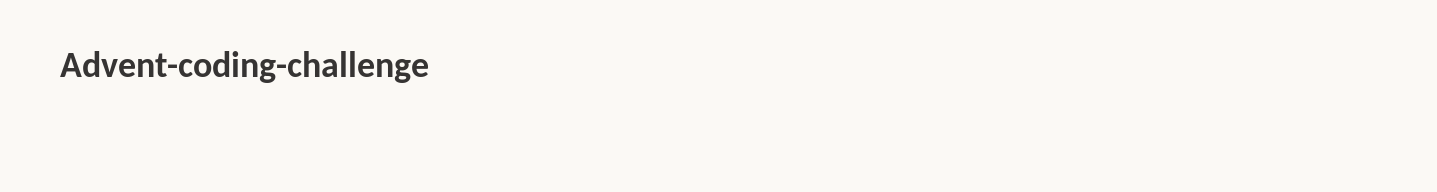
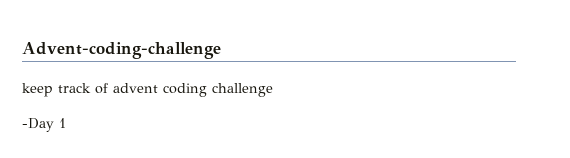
(429, 67) none -> [22,83,273,97] [22,118,66,132] // keep track of advent coding challenge // -Day 1

